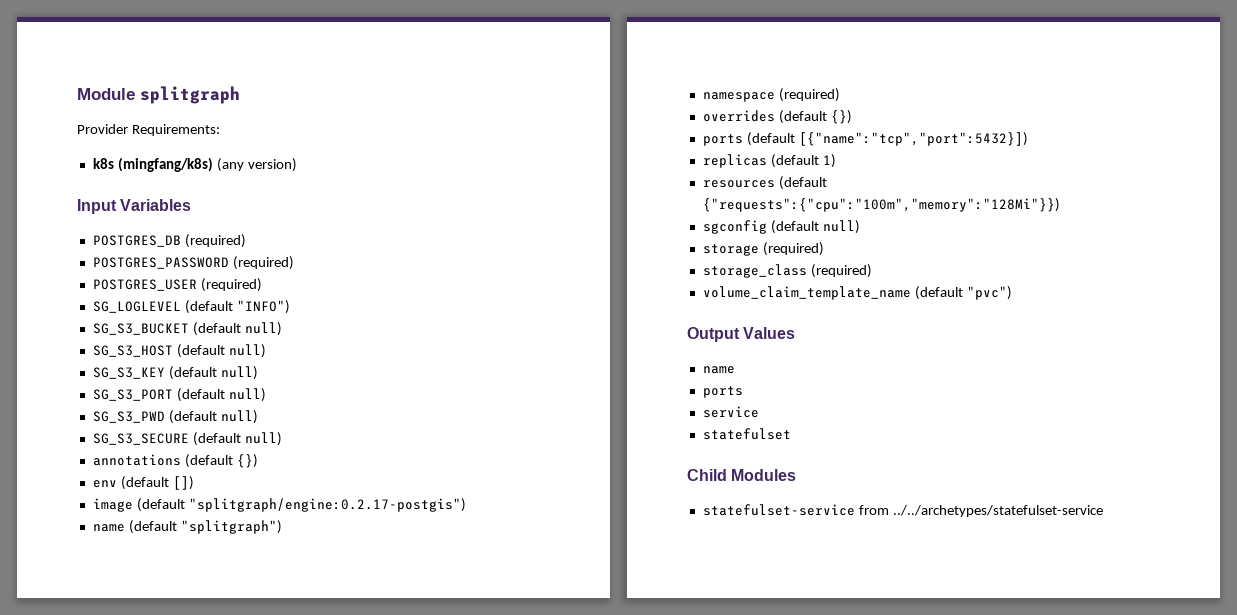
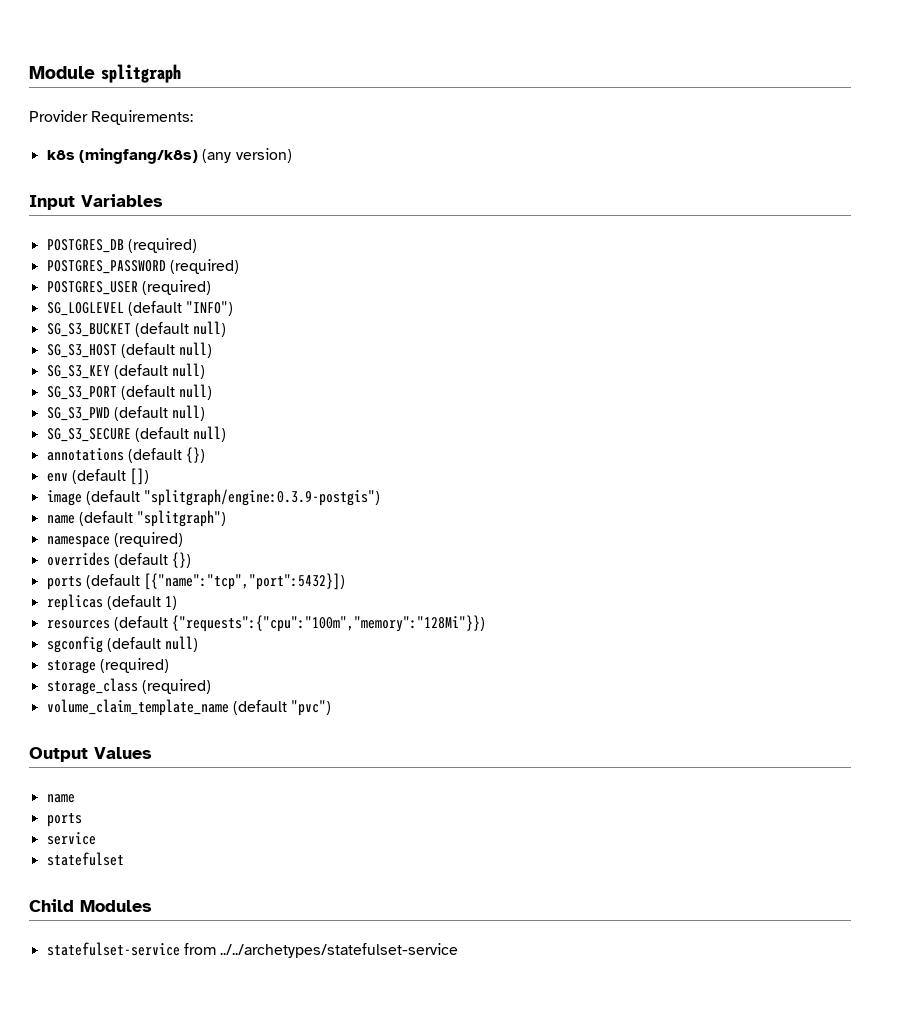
[188,498,466,512] "splitgraph/engine:0.2.17-postgis") -> [144,489,381,506] "splitgraph/engine:0.3.9-postgis")

